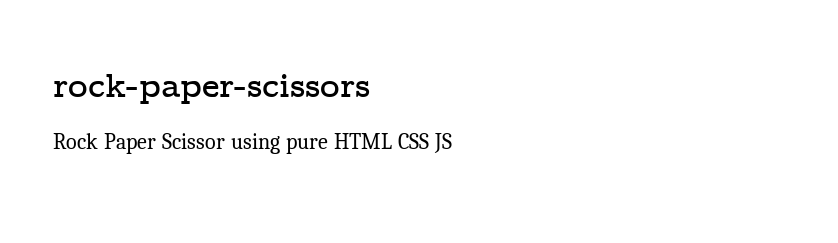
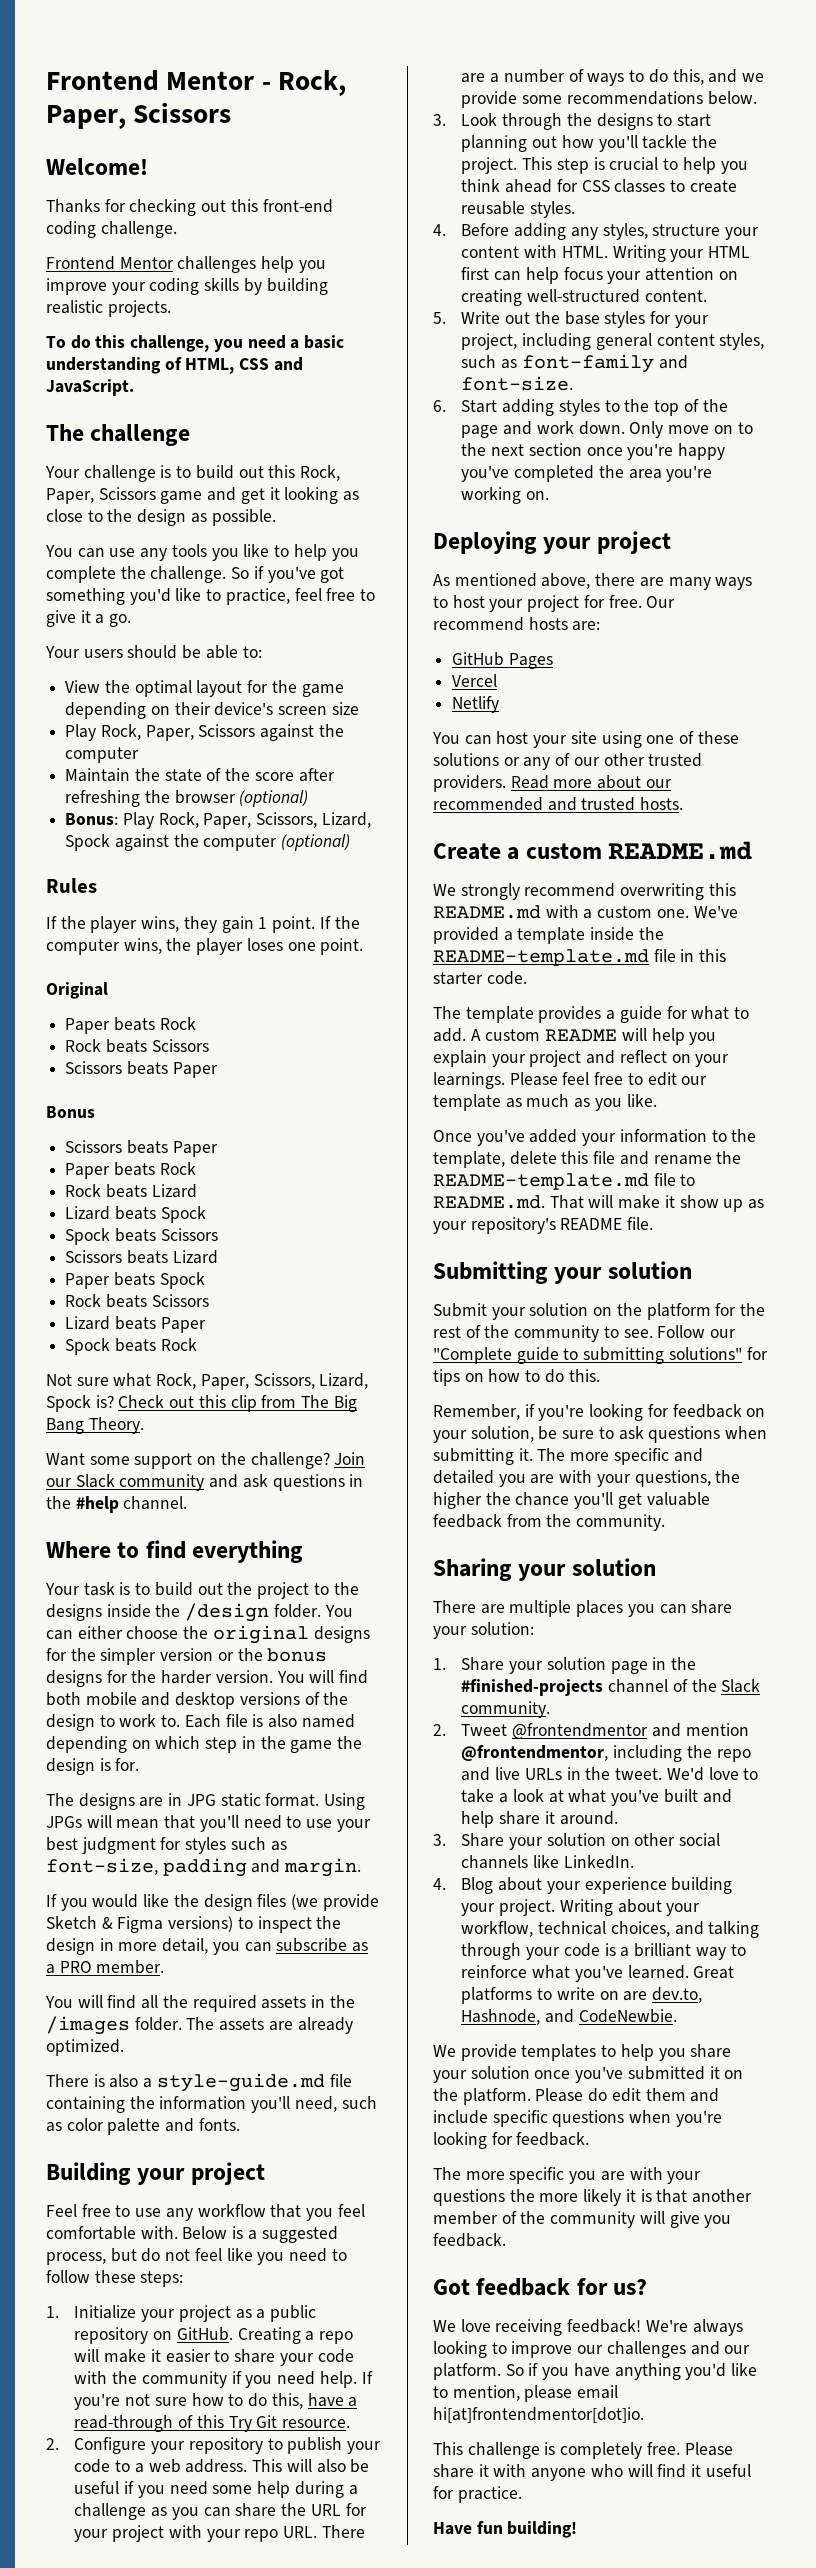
[53,74,370,104] [53,133,452,154] rock-paper-scissors // Rock Paper Scissor using pure HTML CSS JS -> [46,70,347,96] [46,102,232,129] [46,158,148,175] [46,199,333,216] [46,221,177,238] [46,256,326,273] [46,278,328,295] [46,300,171,317] [46,335,345,352] [46,357,303,374] [46,379,134,396] [46,424,191,446] [45,465,341,482] [46,487,360,504] [46,509,276,526] [45,544,359,561] [46,566,345,583] [46,588,376,605] [46,610,132,627] [45,645,262,659] [65,680,344,697] [65,702,359,719] [65,724,344,741] [65,747,140,763] [65,768,335,782] [65,790,309,807] [65,812,371,829] [65,834,351,851] [46,878,97,893] [46,916,360,933] [46,938,364,955] [46,982,108,999] [65,1017,196,1034] [65,1039,209,1053] [65,1061,218,1078] [46,1106,95,1118] [65,1140,218,1157] [65,1162,196,1179] [65,1184,197,1198] [65,1206,206,1223] [65,1228,218,1245] [65,1250,218,1264] [65,1272,205,1289] [65,1294,209,1308] [65,1316,206,1333] [65,1338,197,1355] [46,1373,369,1390] [46,1395,357,1412] [46,1417,144,1434] [46,1452,366,1469] [46,1474,364,1491] [46,1496,188,1513] [46,1540,304,1563] [45,1582,359,1599] [46,1603,353,1622] [46,1625,370,1644] [46,1648,328,1665] [46,1670,369,1687] [46,1692,349,1709] [46,1714,355,1731] [46,1736,363,1753] [46,1758,140,1775] [46,1793,366,1810] [46,1815,371,1832] [46,1837,287,1854] [46,1858,362,1877] [46,1894,379,1911] [46,1916,342,1933] [46,1938,369,1955] [46,1960,165,1974] [45,1995,355,2012] [46,2016,353,2035] [46,2039,124,2056] [46,2073,352,2092] [46,2096,377,2113] [46,2118,240,2135] [46,2162,265,2185] [46,2204,365,2221] [46,2226,338,2243] [46,2248,347,2265] [46,2270,184,2287] [46,2305,317,2322] [74,2327,354,2344] [74,2349,354,2366] [74,2371,373,2388] [74,2393,358,2410] [74,2415,351,2432] [46,2437,382,2454] [74,2459,370,2473] [74,2481,358,2498] [74,2503,367,2520] [74,2525,365,2542] [461,69,764,86] [461,91,757,108] [433,113,712,130] [461,135,718,152] [461,157,748,174] [461,179,737,193] [461,201,576,218] [433,223,760,240] [461,245,751,262] [461,267,738,284] [461,289,707,306] [433,311,709,328] [461,333,765,350] [461,354,688,373] [461,376,574,391] [433,399,728,416] [461,421,753,438] [461,443,726,460] [461,465,713,482] [461,487,550,504] [433,531,671,554] [433,573,753,590] [433,595,676,612] [433,617,601,631] [452,652,553,669] [452,674,498,687] [452,696,500,713] [432,731,739,748] [433,753,703,770] [433,775,672,792] [433,797,684,811] [433,841,753,860] [433,883,736,900] [433,905,738,919] [433,927,664,944] [433,949,727,966] [433,971,527,985] [433,1006,750,1023] [433,1028,717,1045] [433,1050,730,1067] [433,1072,708,1089] [433,1094,657,1111] [433,1129,757,1146] [433,1151,742,1168] [433,1173,696,1190] [433,1195,765,1212] [433,1217,654,1234] [433,1261,692,1284] [433,1303,766,1320] [433,1325,737,1342] [433,1347,768,1364] [433,1369,600,1386] [433,1404,766,1421] [433,1426,768,1443] [433,1448,703,1465] [433,1470,741,1487] [433,1492,710,1509] [433,1514,666,1531] [433,1558,656,1581] [433,1600,733,1617] [433,1622,534,1639] [433,1657,697,1674] [461,1679,761,1696] [461,1701,551,1718] [433,1723,749,1739] [461,1745,751,1762] [461,1767,759,1781] [461,1789,732,1806] [461,1811,618,1828] [433,1833,721,1850] [461,1855,634,1869] [433,1877,733,1894] [461,1899,701,1916] [461,1921,760,1938] [461,1943,746,1960] [461,1965,735,1982] [461,1987,703,2004] [461,2009,677,2025] [433,2044,732,2061] [433,2066,744,2083] [433,2088,720,2105] [433,2110,722,2127] [433,2132,590,2149] [433,2167,702,2184] [433,2189,753,2206] [433,2211,732,2228] [433,2233,506,2247] [433,2278,648,2296] [433,2319,743,2336] [433,2341,751,2358] [433,2363,758,2380] [433,2385,619,2402] [433,2407,644,2423] [433,2442,733,2459] [433,2464,751,2481] [433,2486,522,2503] [433,2521,578,2538] Frontend Mentor - Rock, Paper, Scissors // Welcome! // Thanks for checking out this front-end coding challenge. // Frontend Mentor challenges help you improve your coding skills by building realistic projects. // To do this challenge, you need a basic understanding of HTML, CSS and JavaScript. // The challenge // Your challenge is to build out this Rock, Paper, Scissors game and get it looking as close to the design as possible. // You can use any tools you like to help you complete the challenge. So if you've got something you'd like to practice, feel free to give it a go. // Your users should be able to: // View the optimal layout for the game depending on their device's screen size // Play Rock, Paper, Scissors against the computer // Maintain the state of the score after refreshing the browser (optional) // Bonus: Play Rock, Paper, Scissors, Lizard, Spock against the computer (optional) // Rules // If the player wins, they gain 1 point. If the computer wins, the player loses one point. // Original // Paper beats Rock // Rock beats Scissors // Scissors beats Paper // Bonus // Scissors beats Paper // Paper beats Rock // Rock beats Lizard // Lizard beats Spock // Spock beats Scissors // Scissors beats Lizard // Paper beats Spock // Rock beats Scissors // Lizard beats Paper // Spock beats Rock // Not sure what Rock, Paper, Scissors, Lizard, Spock is? Check out this clip from The Big Bang Theory. // Want some support on the challenge? Join our Slack community and ask questions in the #help channel. // Where to find everything // Your task is to build out the project to the designs inside the /design folder. You can either choose the original designs for the simpler version or the bonus designs for the harder version. You will find both mobile and desktop versions of the design to work to. Each file is also named depending on which step in the game the design is for. // The designs are in JPG static format. Using JPGs will mean that you'll need to use your best judgment for styles such as font-size, padding and margin. // If you would like the design files (we provide Sketch & Figma versions) to inspect the design in more detail, you can subscribe as a PRO member. // You will find all the required assets in the /images folder. The assets are already optimized. // There is also a style-guide.md file containing the information you'll need, such as color palette and fonts. // Building your project // Feel free to use any workflow that you feel comfortable with. Below is a suggested process, but do not feel like you need to follow these steps: // 1. Initialize your project as a public repository on GitHub. Creating a repo will make it easier to share your code with the community if you need help. If you're not sure how to do this, have a read-through of this Try Git resource. // 2. Configure your repository to publish your code to a web address. This will also be useful if you need some help during a challenge as you can share the URL for your project with your repo URL. There are a number of ways to do this, and we provide some recommendations below. // 3. Look through the designs to start planning out how you'll tackle the project. This step is crucial to help you think ahead for CSS classes to create reusable styles. // 4. Before adding any styles, structure your content with HTML. Writing your HTML first can help focus your attention on creating well-structured content. // 5. Write out the base styles for your project, including general content styles, such as font-family and font-size. // 6. Start adding styles to the top of the page and work down. Only move on to the next section once you're happy you've completed the area you're working on. // Deploying your project // As mentioned above, there are many ways to host your project for free. Our recommend hosts are: // GitHub Pages // Vercel // Netlify // You can host your site using one of these solutions or any of our other trusted providers. Read more about our recommended and trusted hosts. // Create a custom README.md // We strongly recommend overwriting this README.md with a custom one. We've provided a template inside the README-template.md file in this starter code. // The template provides a guide for what to add. A custom README will help you explain your project and reflect on your learnings. Please feel free to edit our template as much as you like. // Once you've added your information to the template, delete this file and rename the README-template.md file to README.md. That will make it show up as your repository's README file. // Submitting your solution // Submit your solution on the platform for the rest of the community to see. Follow our "Complete guide to submitting solutions" for tips on how to do this. // Remember, if you're looking for feedback on your solution, be sure to ask questions when submitting it. The more specific and detailed you are with your questions, the higher the chance you'll get valuable feedback from the community. // Sharing your solution // There are multiple places you can share your solution: // 1. Share your solution page in the #finished-projects channel of the Slack community. // 2. Tweet @frontendmentor and mention @frontendmentor, including the repo and live URLs in the tweet. We'd love to take a look at what you've built and help share it around. // 3. Share your solution on other social channels like LinkedIn. // 4. Blog about your experience building your project. Writing about your workflow, technical choices, and talking through your code is a brilliant way to reinforce what you've learned. Great platforms to write on are dev.to, Hashnode, and CodeNewbie. // We provide templates to help you share your solution once you've submitted it on the platform. Please do edit them and include specific questions when you're looking for feedback. // The more specific you are with your questions the more likely it is that another member of the community will give you feedback. // Got feedback for us? // We love receiving feedback! We're always looking to improve our challenges and our platform. So if you have anything you'd like to mention, please email hi[at]frontendmentor[dot]io. // This challenge is completely free. Please share it with anyone who will find it useful for practice. // Have fun building!

